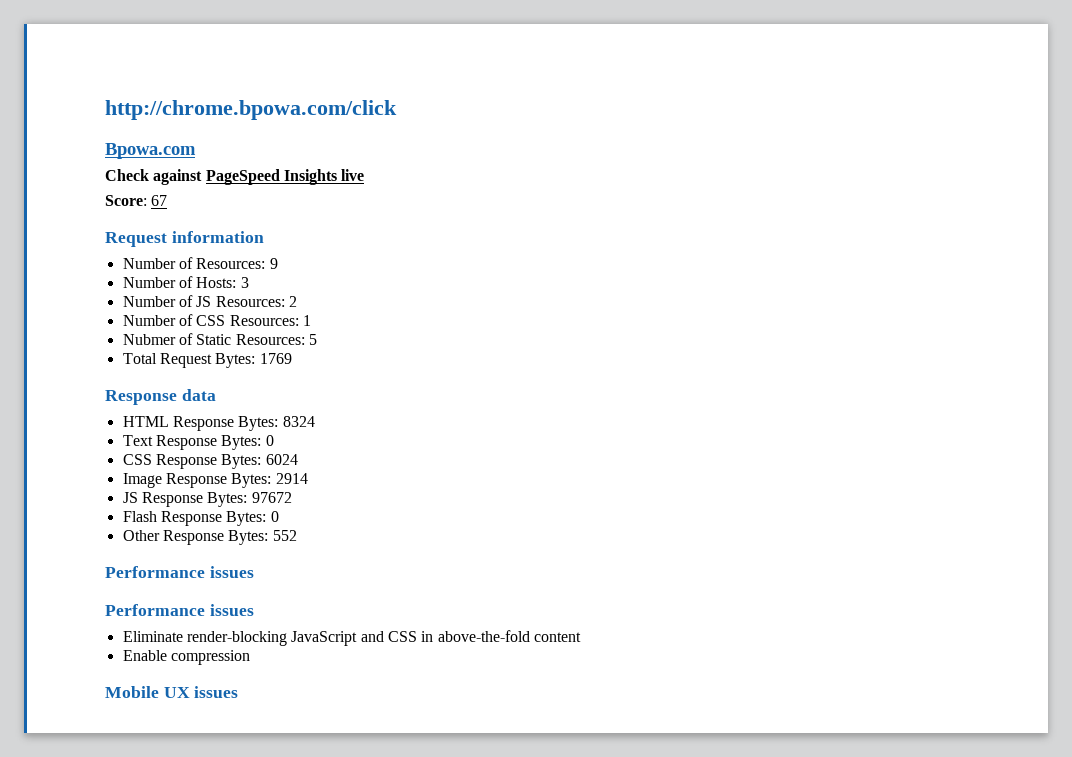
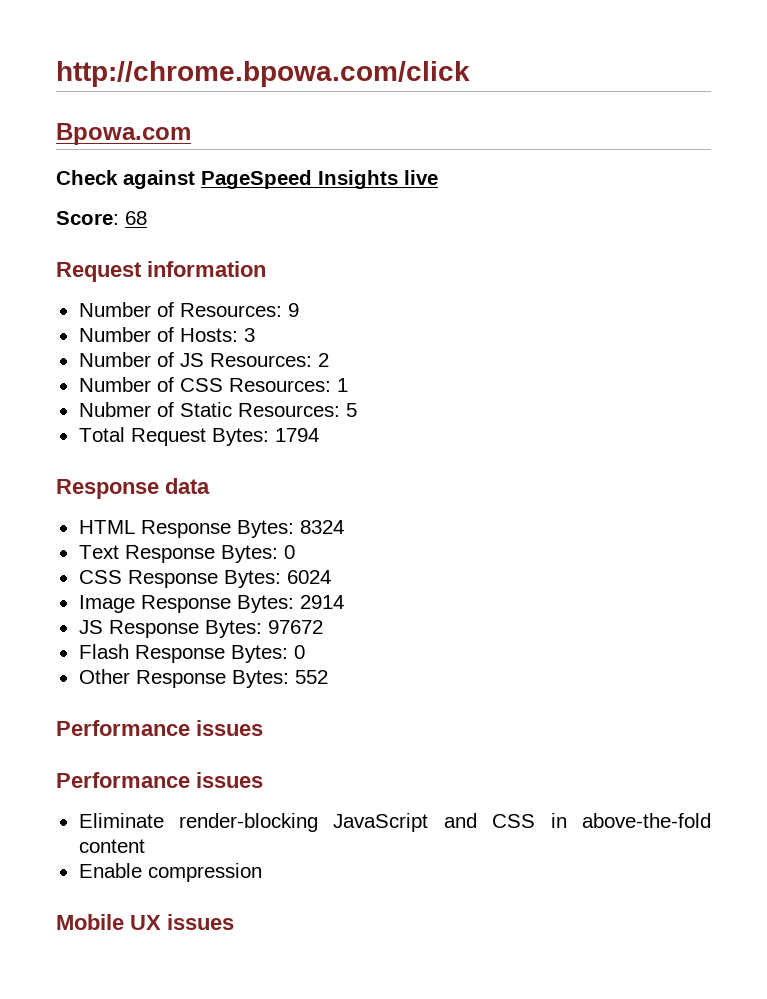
[151,195,168,206] 67 -> [125,211,147,225] 68
[259,353,292,364] 1769 -> [274,428,319,442] 1794

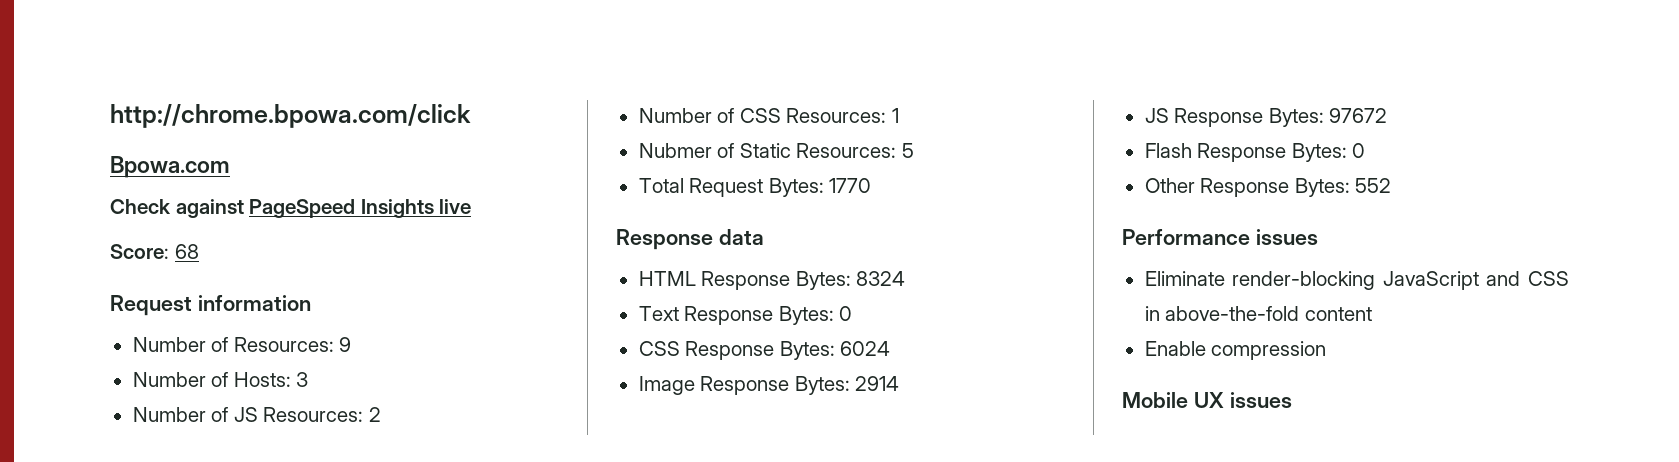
[274,428,319,442] 1794 -> [829,178,872,193] 1770
[56,772,263,788] // Performance issues -> (1318, 237) none

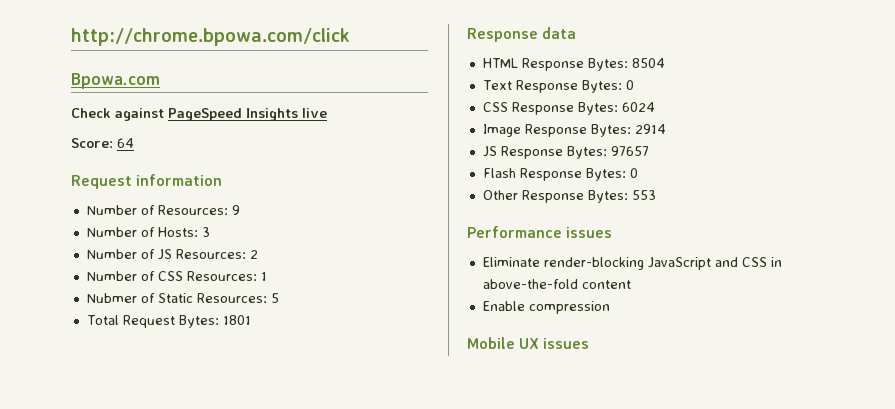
[174,244,199,259] 68 -> [117,138,134,148] 64
[829,178,872,193] 1770 -> [222,315,251,325] 1801
[856,271,906,286] 8324 -> [631,58,665,68] 8504
[1329,108,1388,123] 97672 -> [610,146,649,156] 97657
[1355,178,1392,193] 552 -> [631,190,656,200] 553

